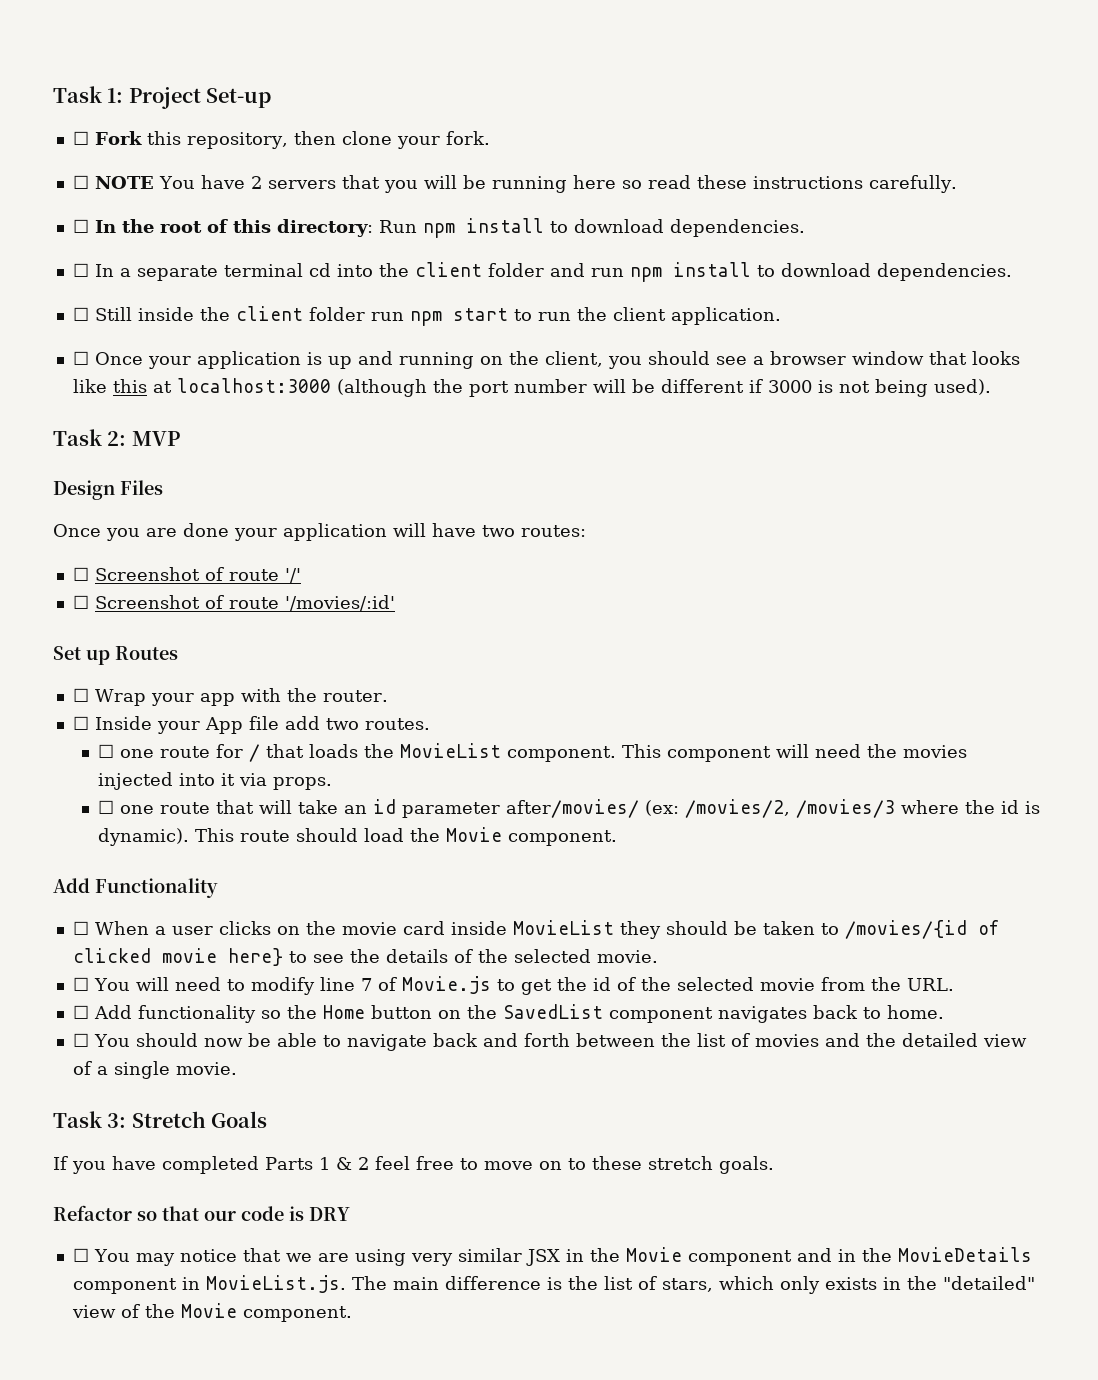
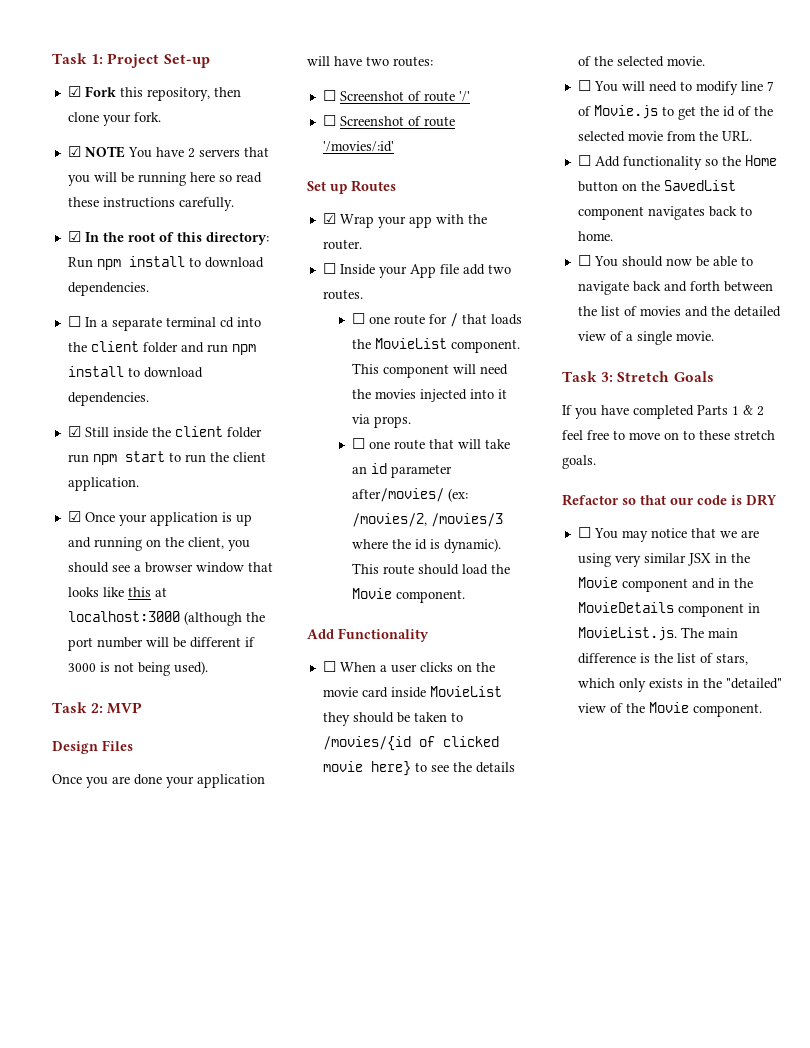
[72,131,89,145] ☐ -> [67,86,81,97] ☑
[72,175,89,189] ☐ -> [67,146,81,157] ☑
[72,219,89,233] ☐ -> [67,231,81,242] ☑
[72,307,89,321] ☐ -> [67,426,81,437] ☑
[72,351,89,365] ☐ -> [67,511,81,522] ☑
[72,688,89,702] ☐ -> [322,213,336,224] ☑

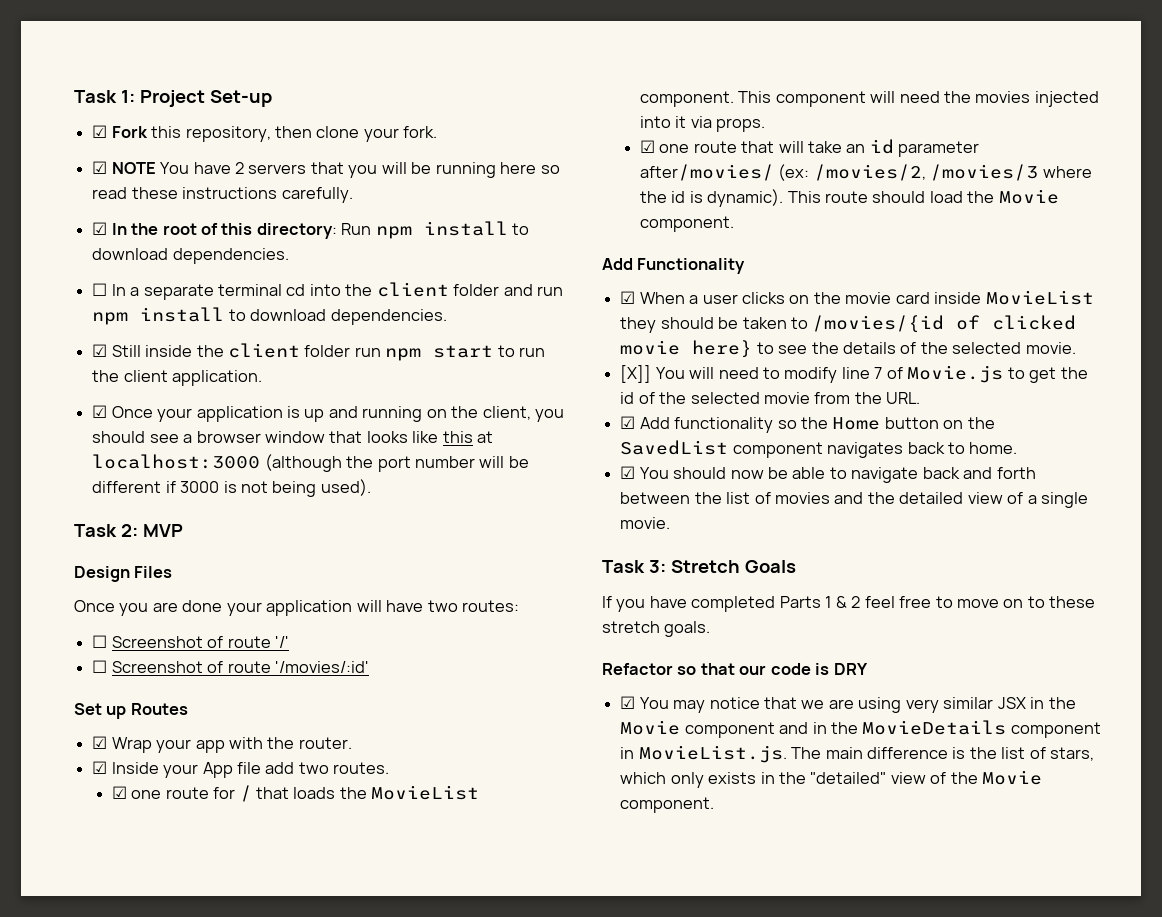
[322,263,336,274] ☐ -> [92,761,108,774] ☑
[351,313,365,324] ☐ -> [111,786,127,799] ☑
[351,438,365,449] ☐ -> [639,140,655,153] ☑
[322,661,336,672] ☐ -> [620,291,636,304] ☑
[577,80,591,91] ☐ -> [620,365,652,383] [X]]
[577,155,591,166] ☐ -> [620,416,636,429] ☑
[577,255,591,266] ☐ -> [620,466,636,479] ☑
[577,527,591,538] ☐ -> [620,696,636,709] ☑

